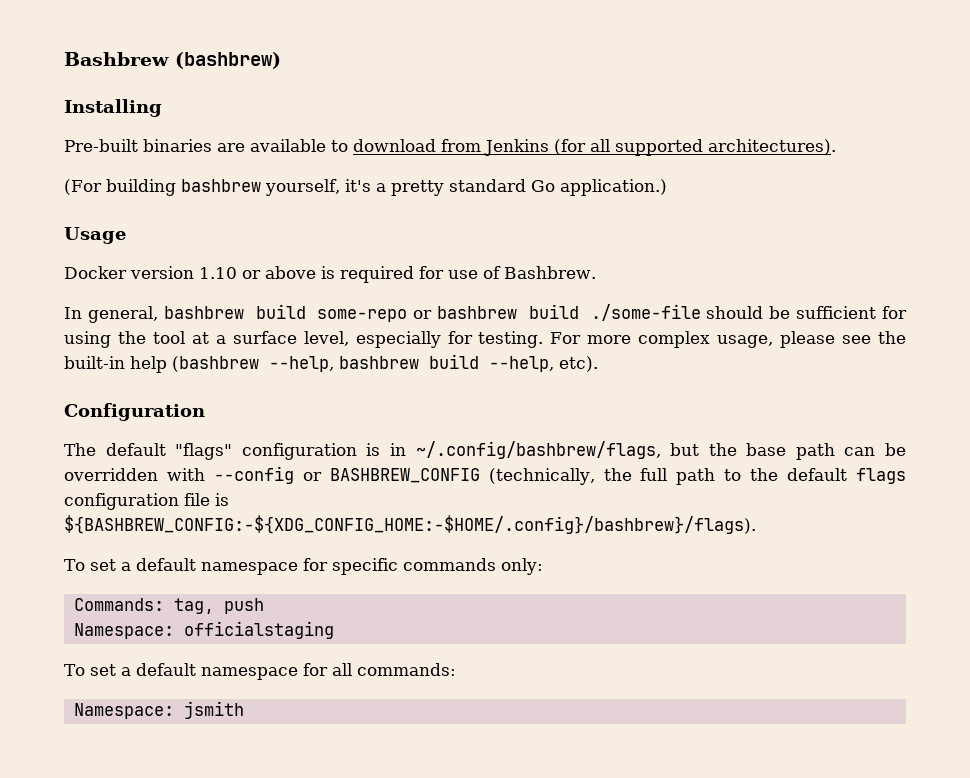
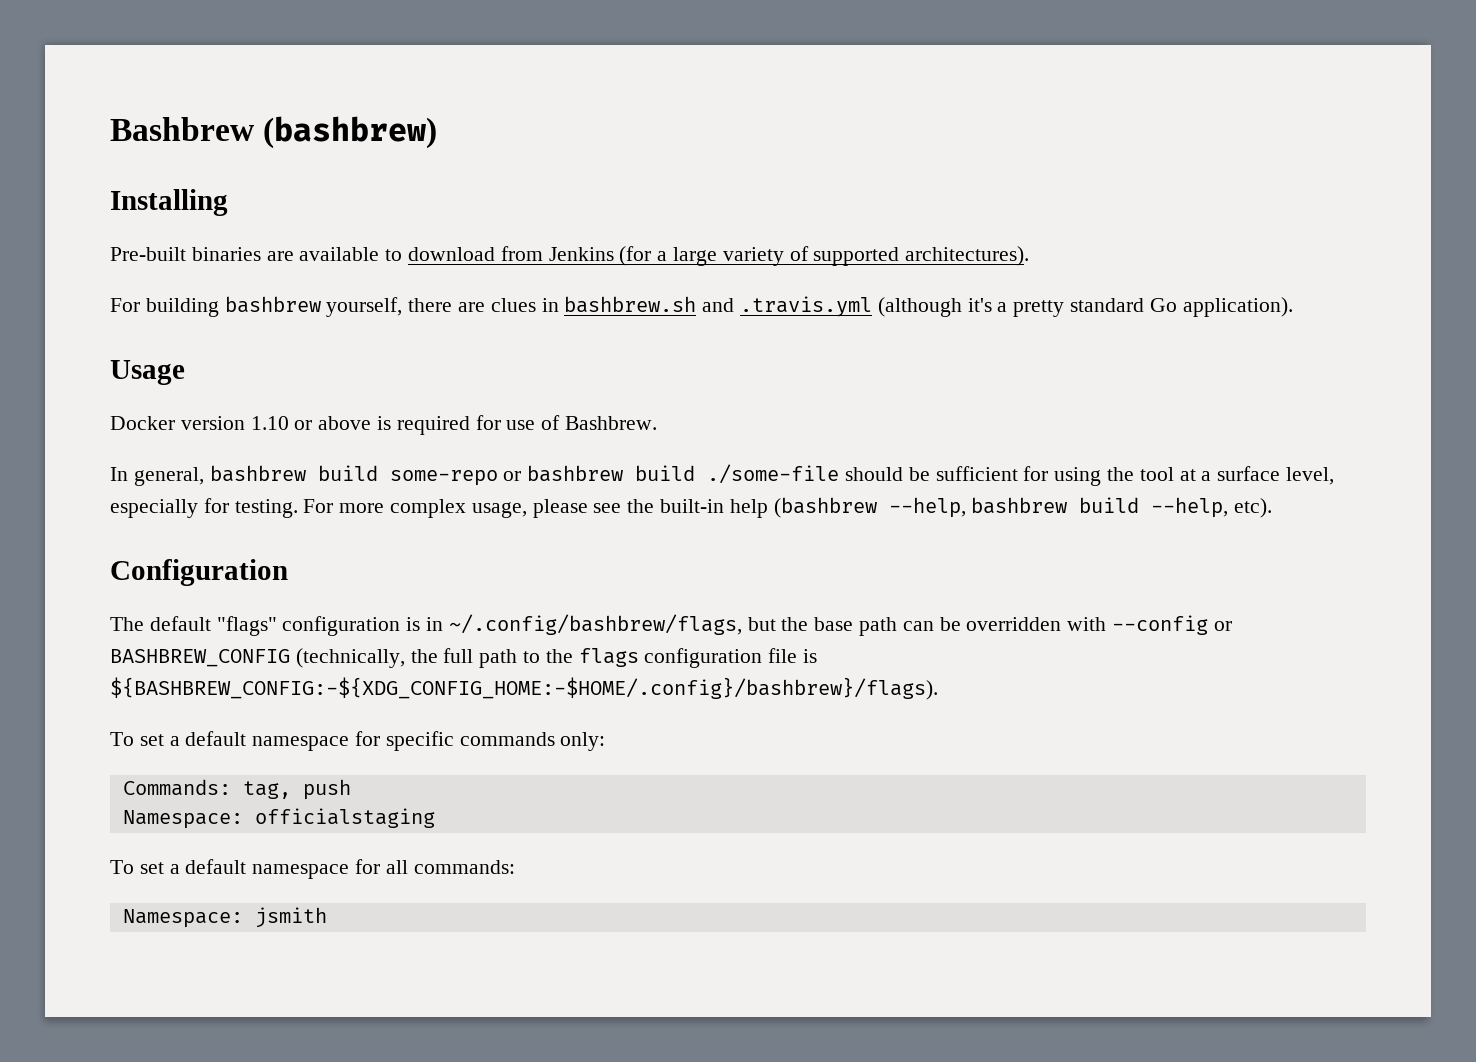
[590,139,610,152] all -> [657,246,809,266] a large variety of
[64,179,102,195] (For -> [110,298,140,312] For
(340, 187) none -> [408,296,962,317] there are clues in bashbrew.sh and .travis.yml (although
[559,179,667,196] application.) -> [1182,297,1293,317] application).
[787,468,848,481] default -> (573, 656) none

